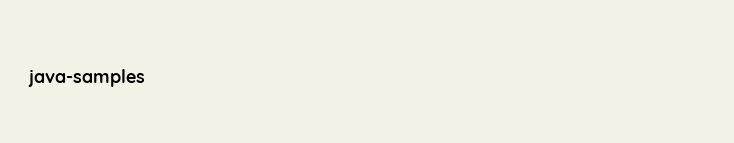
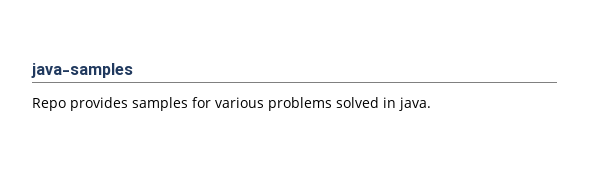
(145, 78) none -> [32,97,431,111] // Repo provides samples for various problems solved in java.

